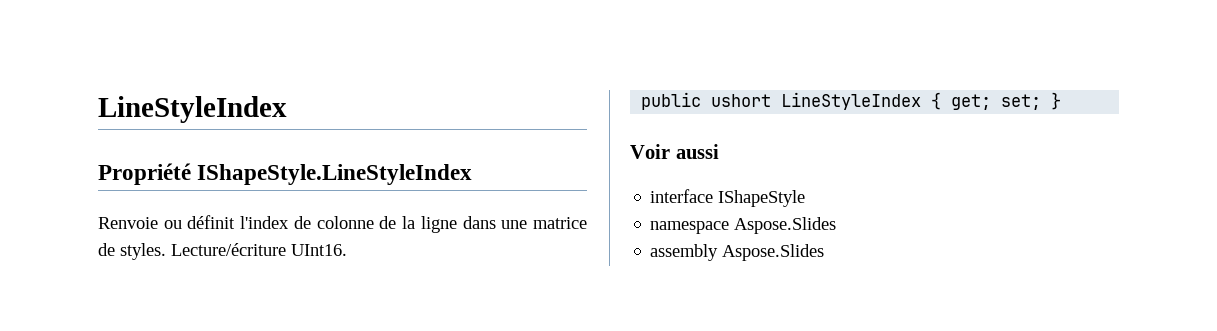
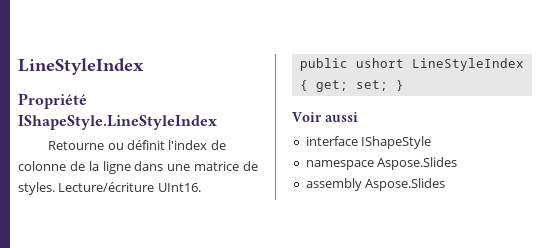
[98,217,158,229] Renvoie -> [48,141,105,150] Retourne

